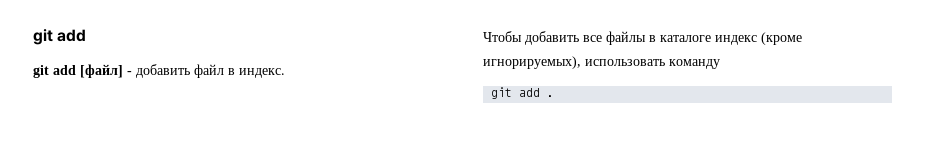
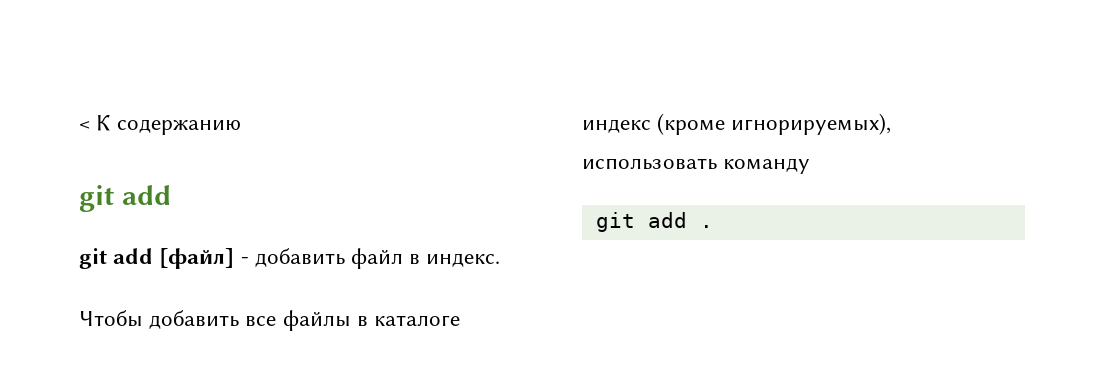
(33, 37) none -> [79,115,242,135] < К содержанию //

